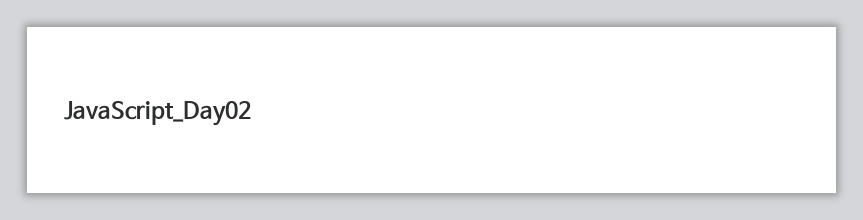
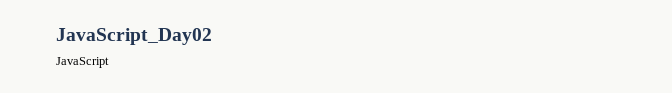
(251, 113) none -> [56,57,109,68] // JavaScript

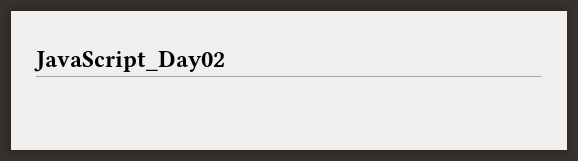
[56,57,109,68] // JavaScript -> (225, 61) none

